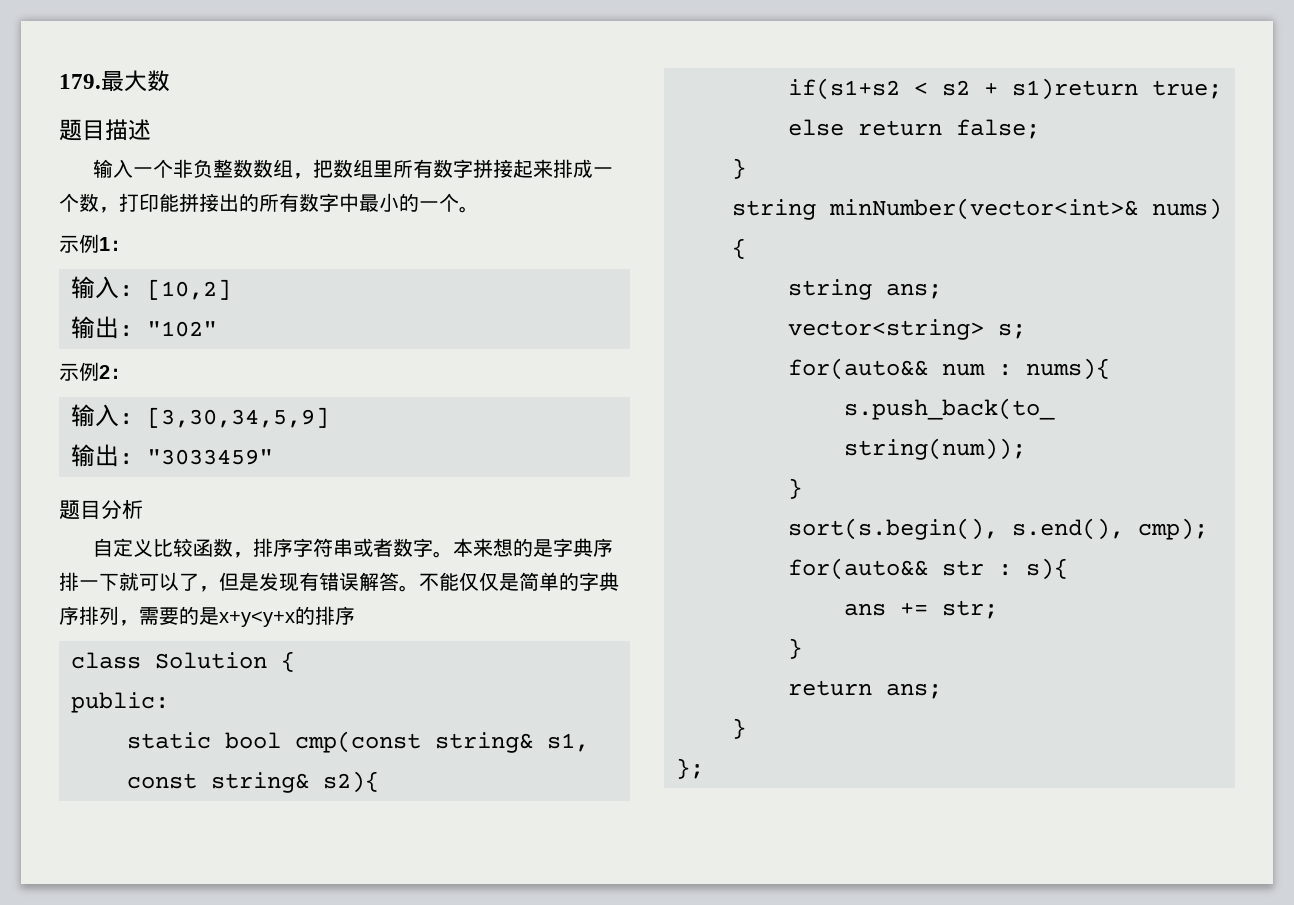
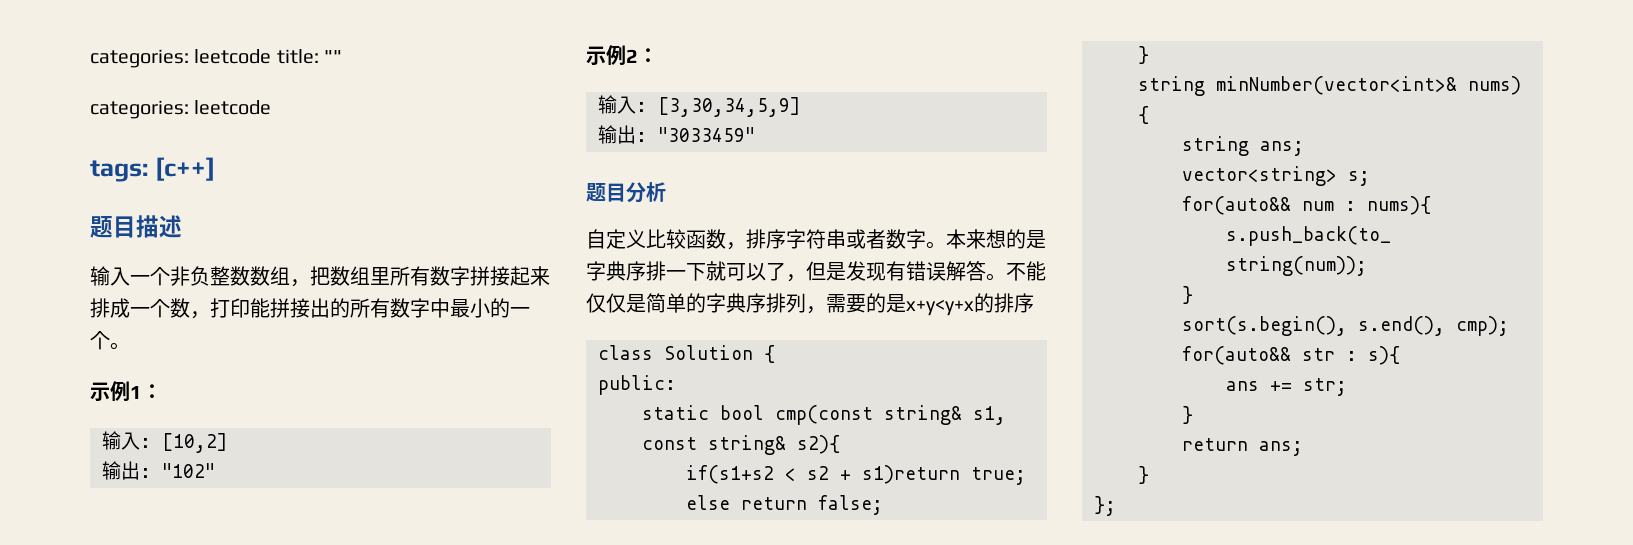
[59,70,170,92] 179.最大数 -> [90,49,343,68] [90,100,272,119] [90,157,215,182] categories: leetcode title: "" // categories: leetcode // tags: [c++]

